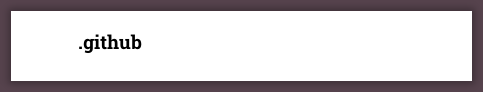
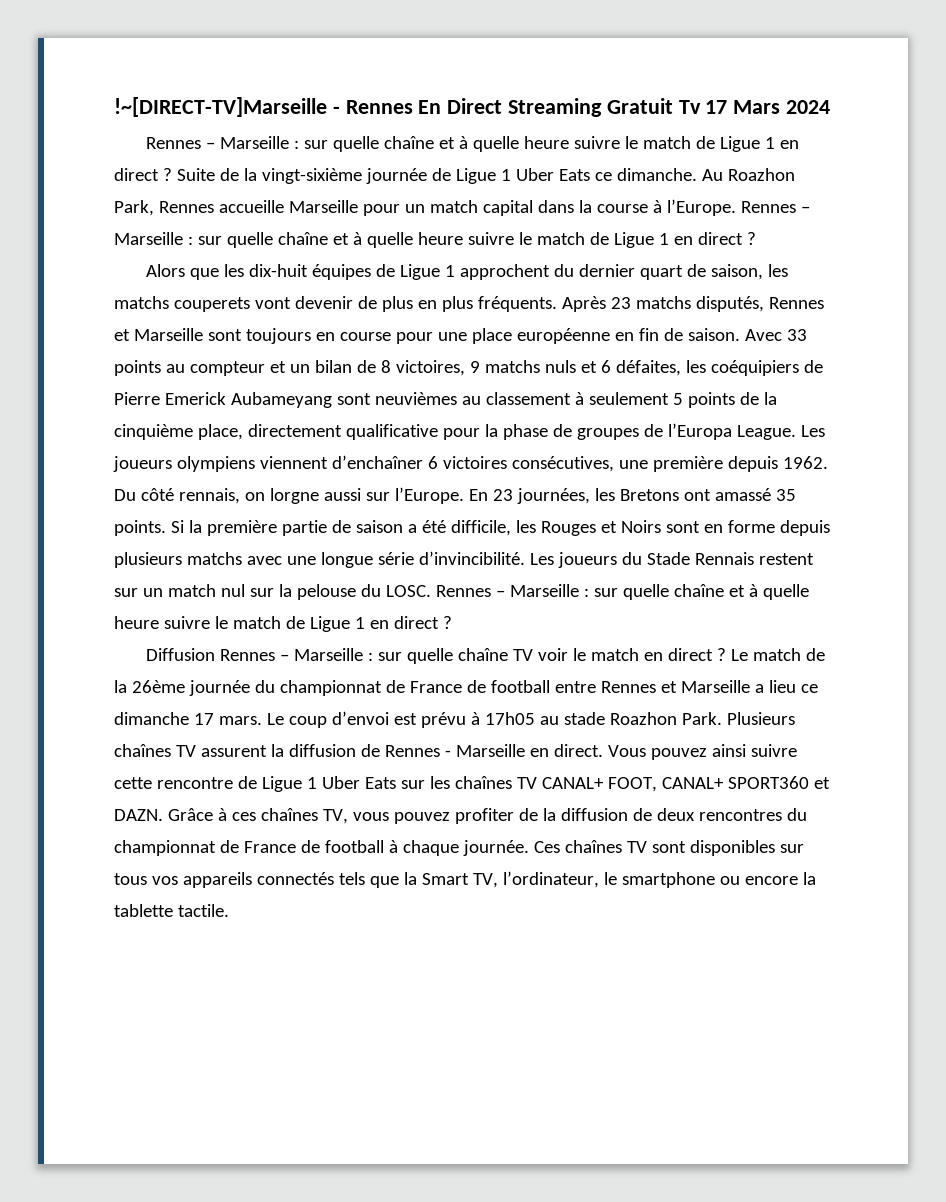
[78,34,142,54] .github -> [114,97,831,117] [146,136,800,152] [114,168,795,184] [114,199,810,216] [114,232,756,248] [146,264,789,280] [114,296,824,312] [114,328,807,344] [114,360,823,376] [114,392,777,408] [114,423,825,440] [113,455,828,472] [114,487,796,504] [114,520,830,536] [114,551,814,568] [114,584,809,600] [114,616,452,632] [146,648,826,664] [114,680,818,696] [114,711,795,728] [114,744,797,760] [114,776,830,792] [114,808,807,824] [114,840,804,856] [114,871,816,888] [114,904,229,917] !~[DIRECT-TV]Marseille - Rennes En Direct Streaming Gratuit Tv 17 Mars 2024 // Rennes – Marseille : sur quelle chaîne et à quelle heure suivre le match de Ligue 1 en direct ? Suite de la vingt-sixième journée de Ligue 1 Uber Eats ce dimanche. Au Roazhon Park, Rennes accueille Marseille pour un match capital dans la course à l’Europe. Rennes – Marseille : sur quelle chaîne et à quelle heure suivre le match de Ligue 1 en direct ? // Alors que les dix-huit équipes de Ligue 1 approchent du dernier quart de saison, les matchs couperets vont devenir de plus en plus fréquents. Après 23 matchs disputés, Rennes et Marseille sont toujours en course pour une place européenne en fin de saison. Avec 33 points au compteur et un bilan de 8 victoires, 9 matchs nuls et 6 défaites, les coéquipiers de Pierre Emerick Aubameyang sont neuvièmes au classement à seulement 5 points de la cinquième place, directement qualificative pour la phase de groupes de l’Europa League. Les joueurs olympiens viennent d’enchaîner 6 victoires consécutives, une première depuis 1962. Du côté rennais, on lorgne aussi sur l’Europe. En 23 journées, les Bretons ont amassé 35 points. Si la première partie de saison a été difficile, les Rouges et Noirs sont en forme depuis plusieurs matchs avec une longue série d’invincibilité. Les joueurs du Stade Rennais restent sur un match nul sur la pelouse du LOSC. Rennes – Marseille : sur quelle chaîne et à quelle heure suivre le match de Ligue 1 en direct ? // Diffusion Rennes – Marseille : sur quelle chaîne TV voir le match en direct ? Le match de la 26ème journée du championnat de France de football entre Rennes et Marseille a lieu ce dimanche 17 mars. Le coup d’envoi est prévu à 17h05 au stade Roazhon Park. Plusieurs chaînes TV assurent la diffusion de Rennes - Marseille en direct. Vous pouvez ainsi suivre cette rencontre de Ligue 1 Uber Eats sur les chaînes TV CANAL+ FOOT, CANAL+ SPORT360 et DAZN. Grâce à ces chaînes TV, vous pouvez profiter de la diffusion de deux rencontres du championnat de France de football à chaque journée. Ces chaînes TV sont disponibles sur tous vos appareils connectés tels que la Smart TV, l’ordinateur, le smartphone ou encore la tablette tactile.

